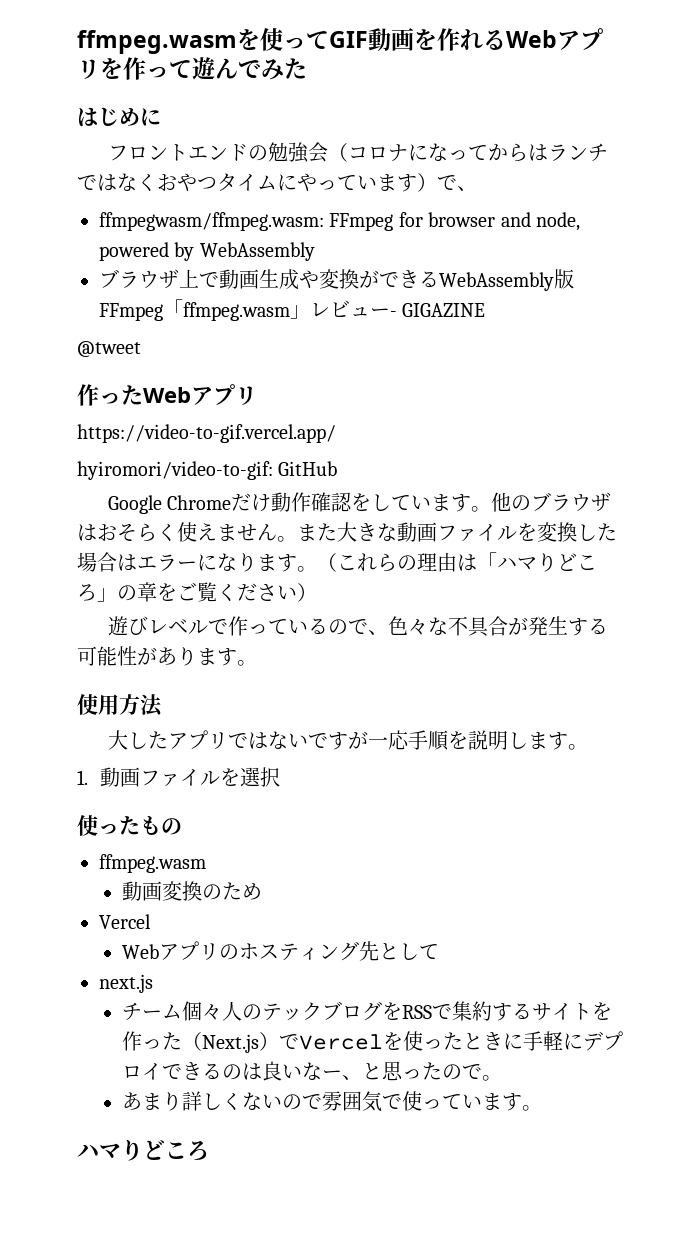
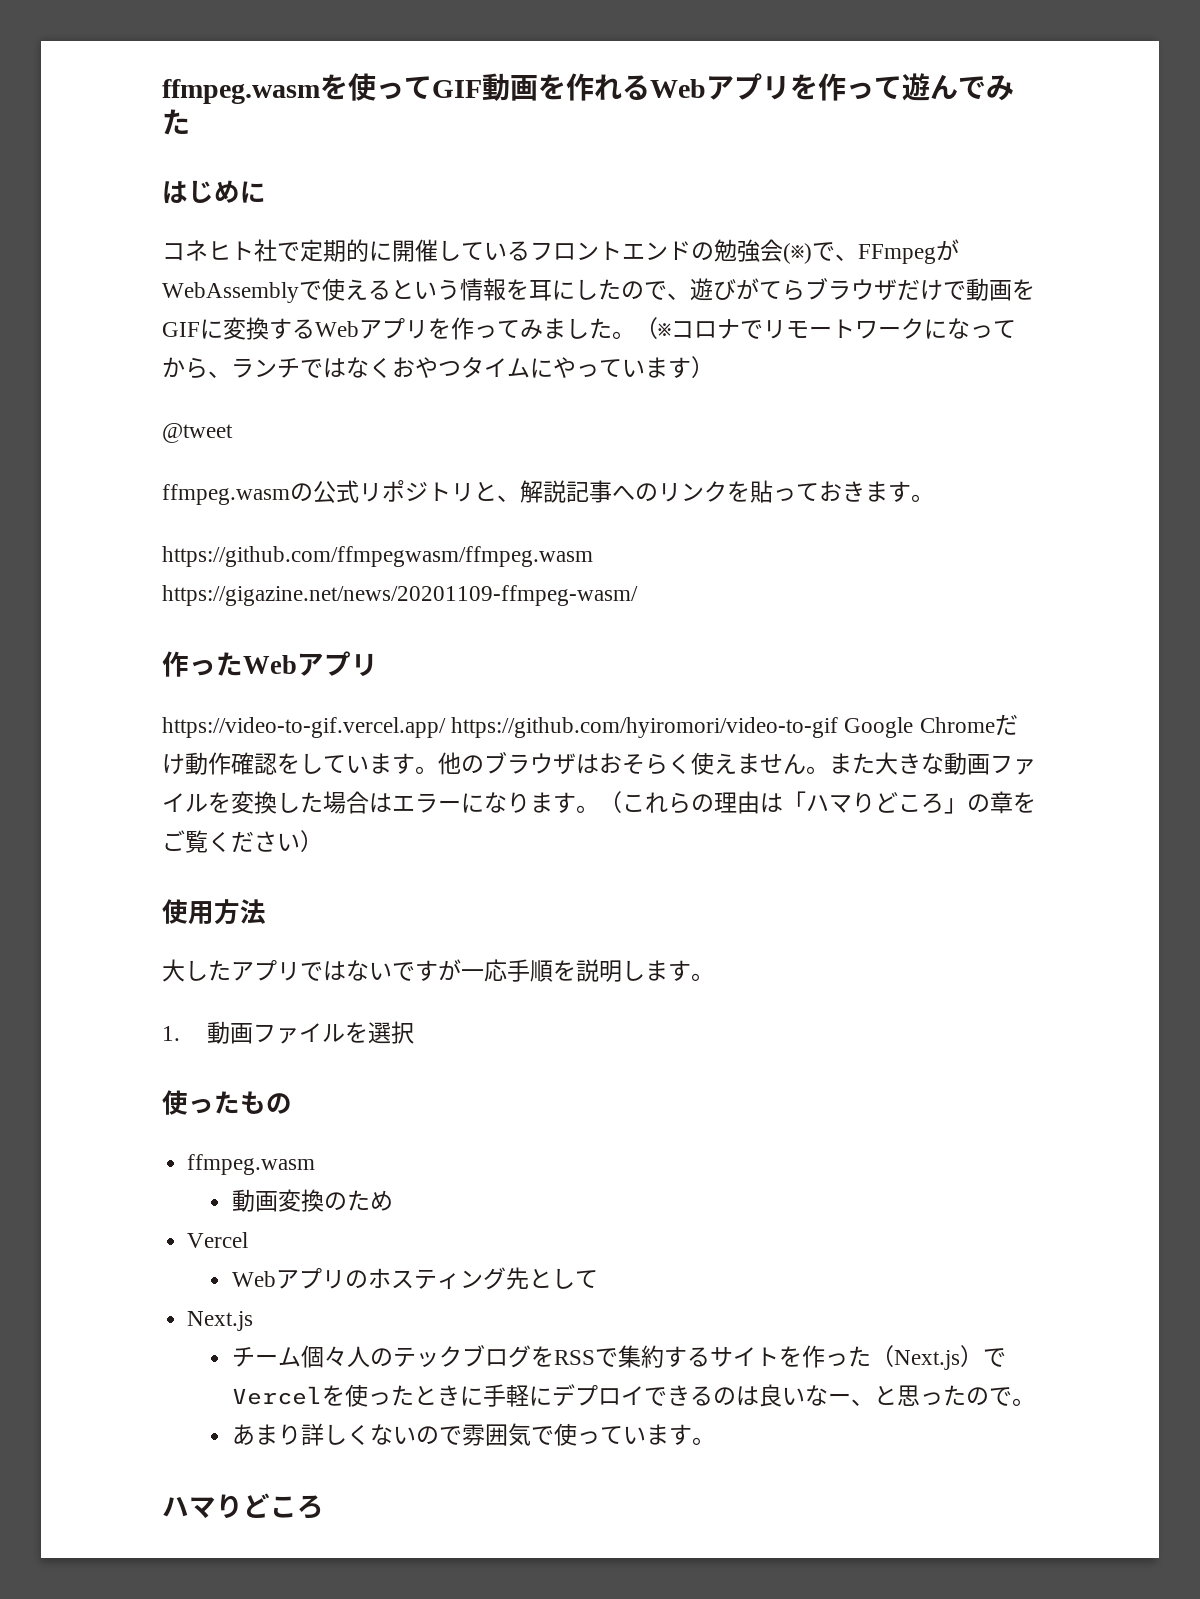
(161, 117) none -> [162,239,530,262] コネヒト社で定期的に開催している
[327,143,408,162] （コロナ -> [783,239,959,264] [162,278,1035,303] [162,317,924,340] (※)で、FFmpegがWebAssemblyで使えるという情報を耳にしたので、遊びがてらブラウザだけで動画をGIFに変換するWebアプリを作ってみました。（※コロナでリモートワーク
[527,144,548,161] は -> [208,371,231,378] 、
[437,175,477,191] [99,212,580,231] [99,242,315,261] [99,269,574,291] [99,299,486,321] [77,341,141,357] で、 // ffmpegwasm/ffmpeg.wasm: FFmpeg for browser and node, powered by WebAssembly // ブラウザ上で動画生成や変換ができるWebAssembly版FFmpeg「ffmpeg.wasm」レビュー- GIGAZINE // @tweet -> [162,423,233,443] [162,480,934,505] [162,546,593,567] [162,585,638,606] // @tweet // ffmpeg.wasmの公式リポジトリと、解説記事へのリンクを貼っておきます。 // https://github.com/ffmpegwasm/ffmpeg.wasm https://gigazine.net/news/20201109-ffmpeg-wasm/
[77,461,338,480] // hyiromori/video-to-gif: GitHub // -> [451,717,839,738] https://github.com/hyiromori/video-to-gif
[107,616,608,637] [77,646,257,666] // 遊びレベルで作っているので、色々な不具合が発生する可能性があります。 -> (323, 841) none
[99,974,153,993] next.js -> [187,1311,254,1331] Next.js

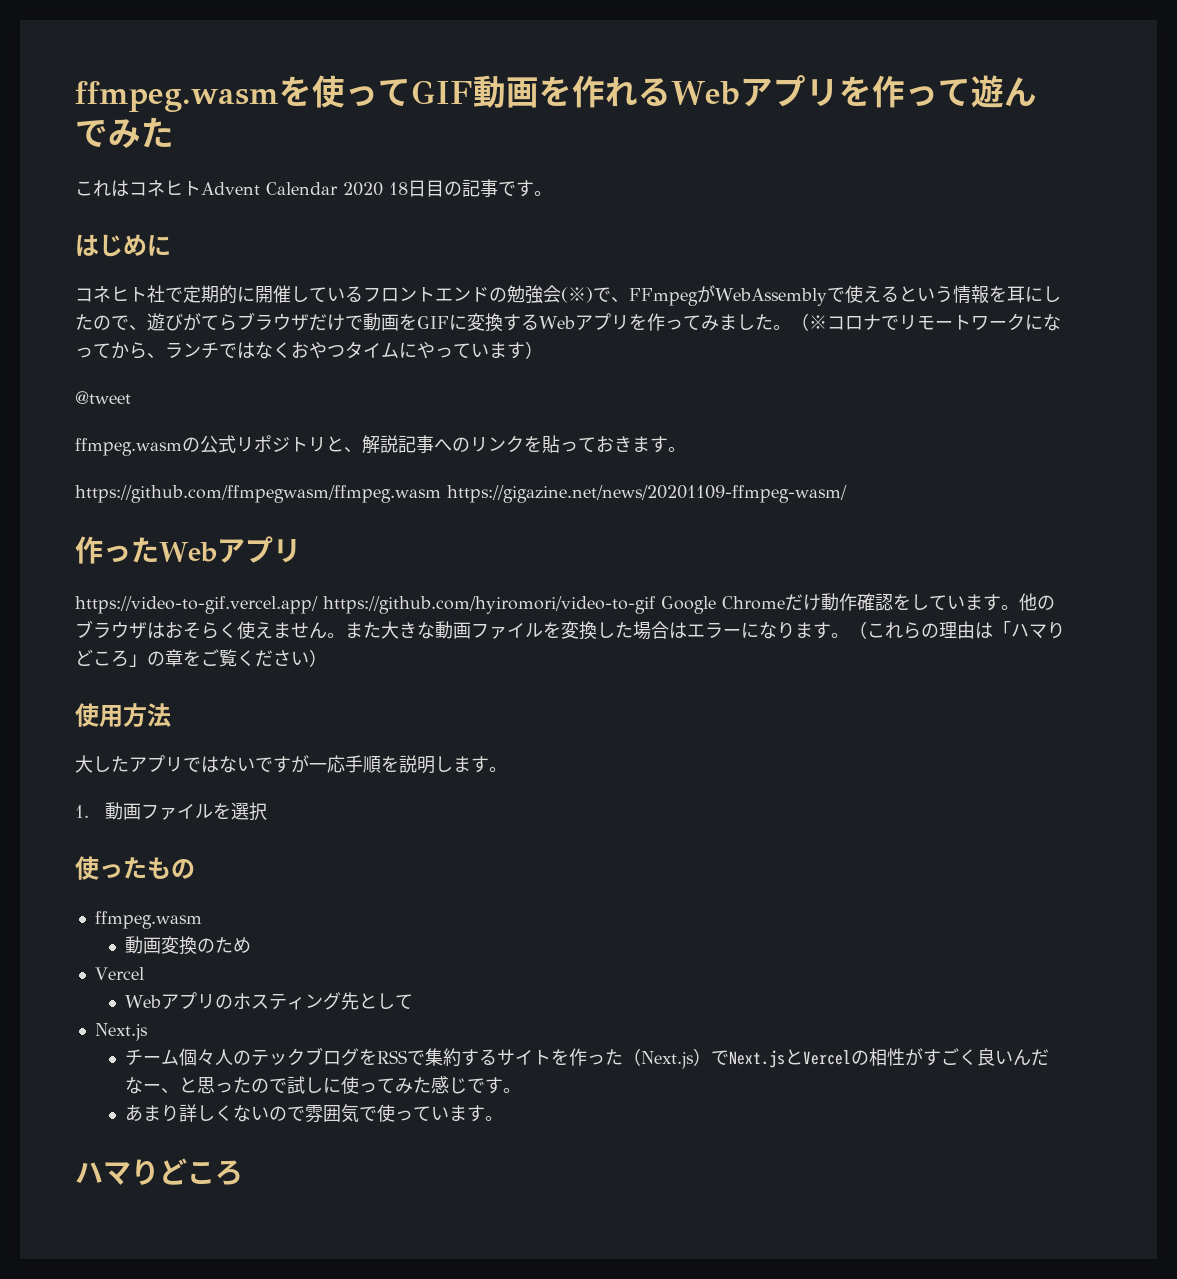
(190, 122) none -> [75,179,552,197] // これはコネヒトAdvent Calendar 2020 18日目の記事です。
[231,1384,805,1407] Vercelを使ったときに手軽にデプロイできるのは良い -> [729,1048,1050,1068] Next.jsとVercelの相性がすごく良いんだ
(1012, 1396) none -> [287,1076,504,1094] 試しに使ってみた感じです

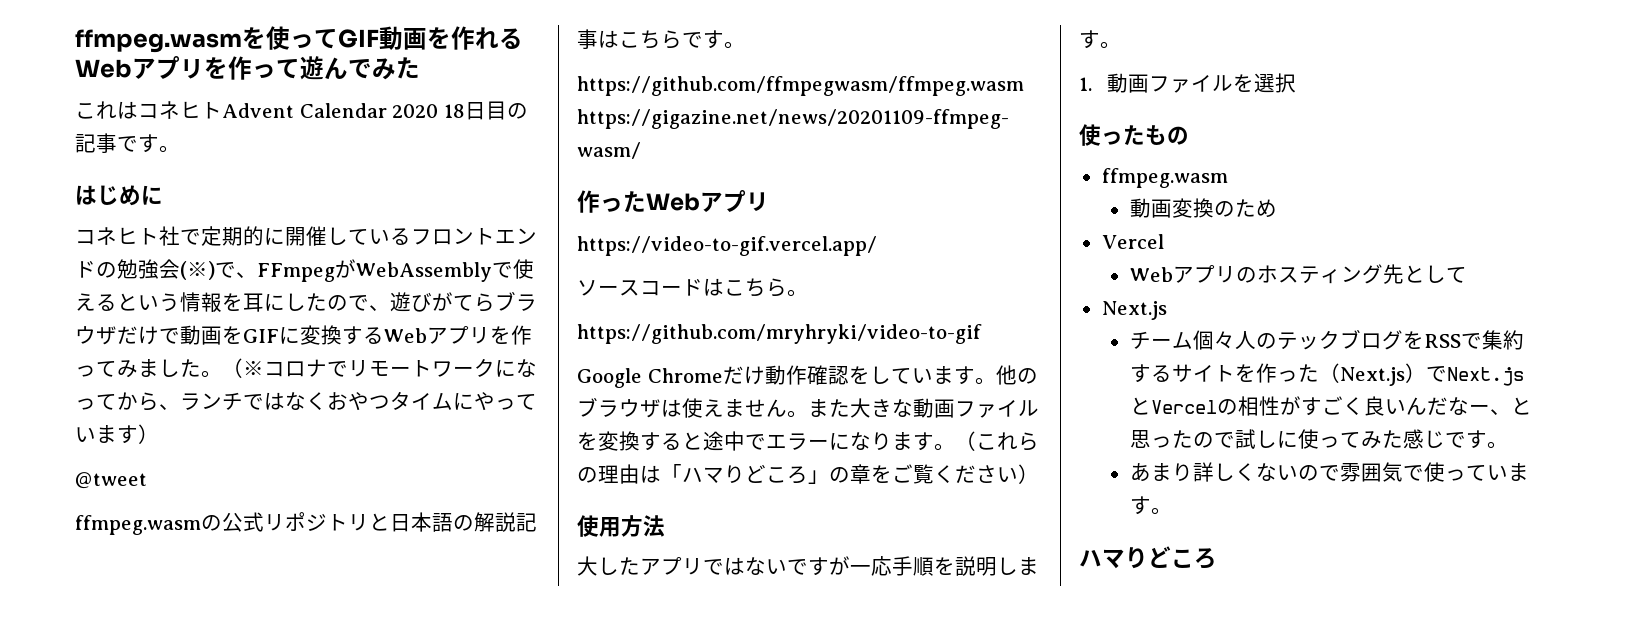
[344,435,650,454] 、解説記事へのリンクを貼っておきま -> [390,512,537,532] [577,29,703,49] 日本語の解説記事はこちらで
[323,596,656,614] https://github.com/hyiromori/video-to-gif -> [577,278,808,297] [577,324,982,344] // ソースコードはこちら。 // https://github.com/mryhryki/video-to-gif //
[165,622,237,639] おそらく -> (682, 408) none
[597,621,687,640] した場合は -> [640,431,766,451] すると途中で

